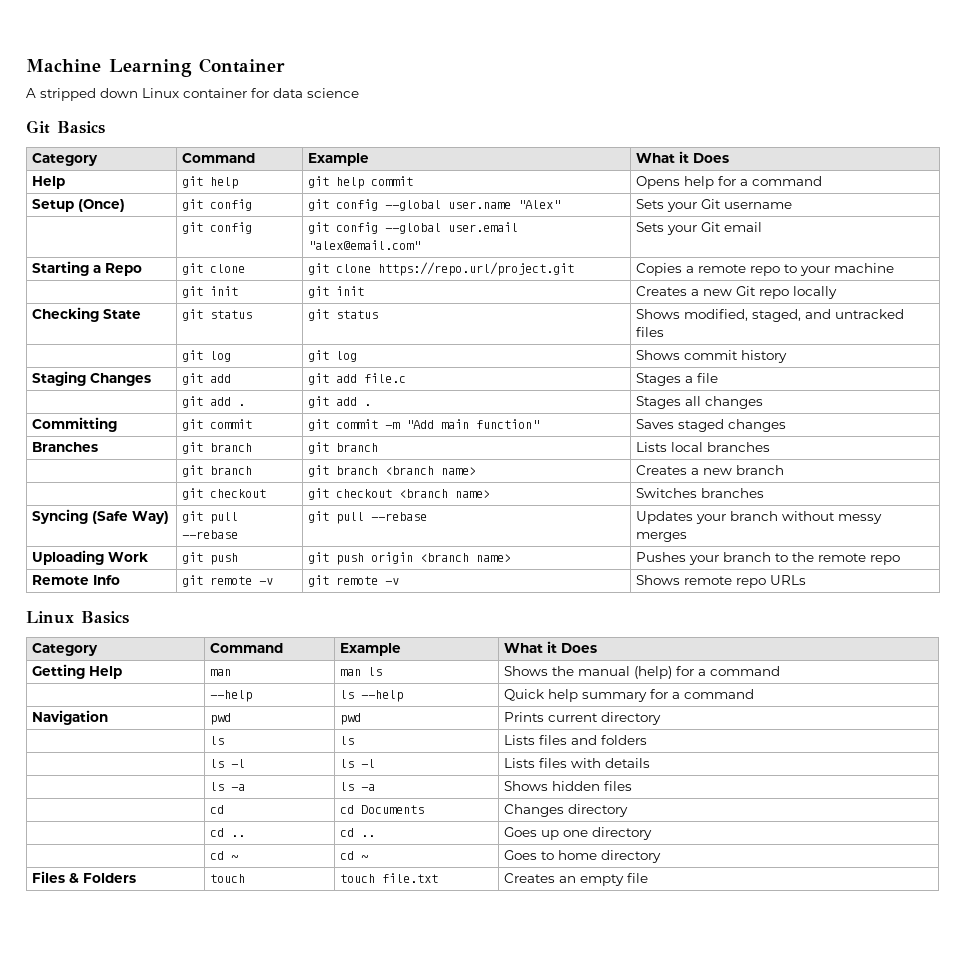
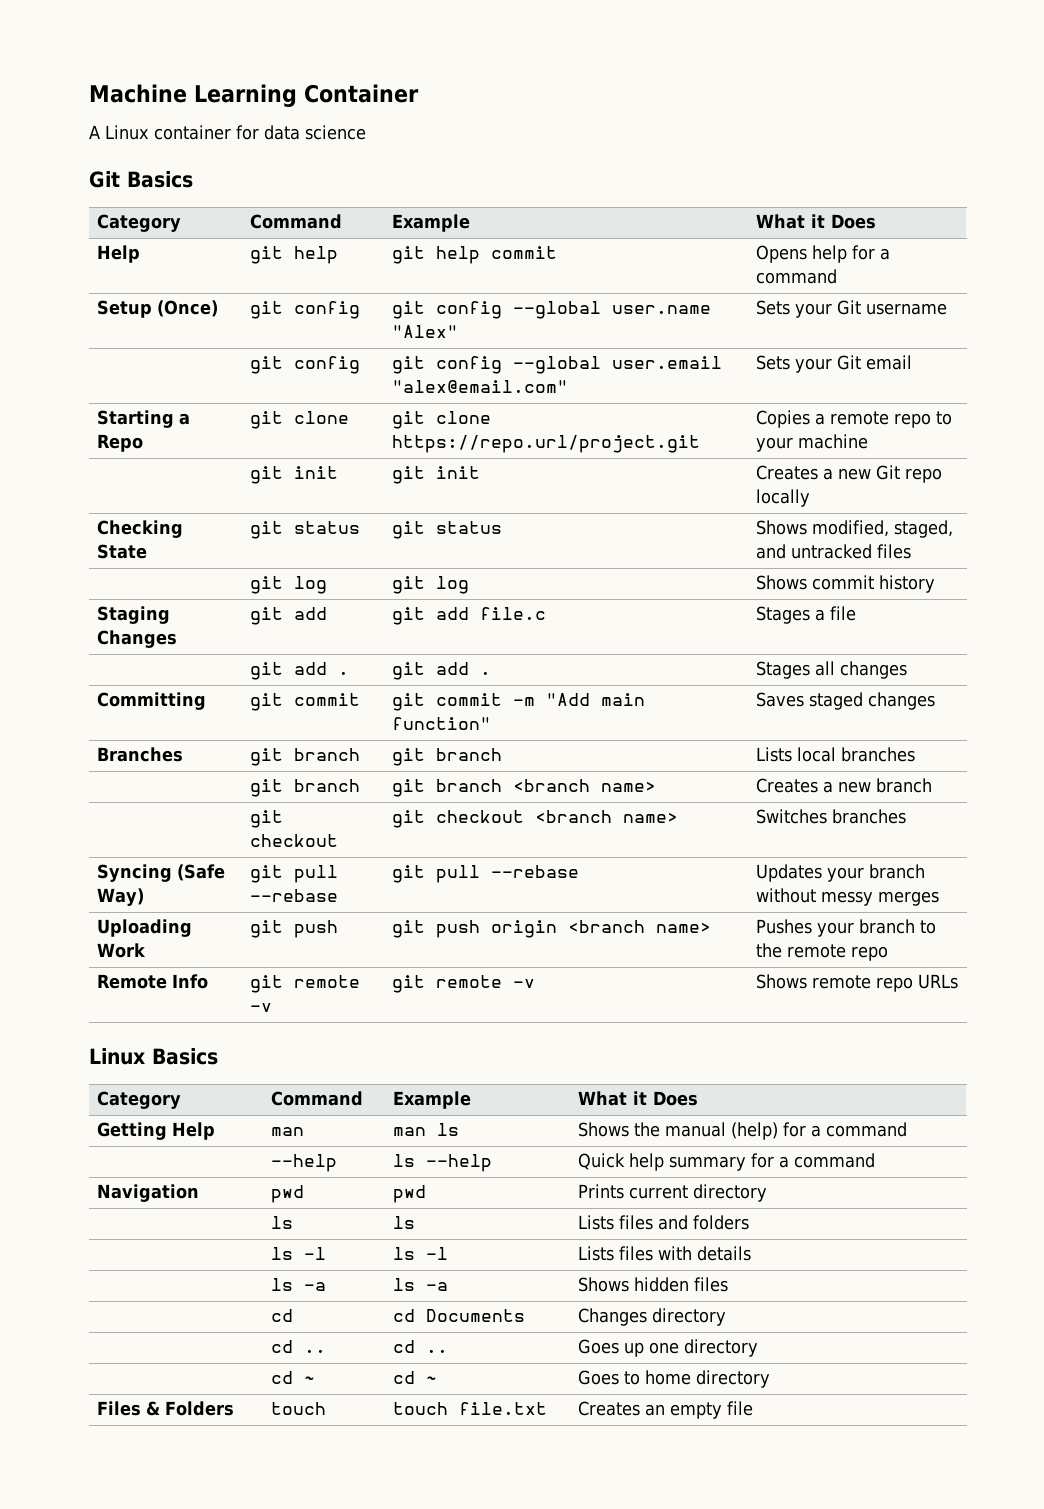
[40,88,138,101] stripped down -> (100, 132) none

